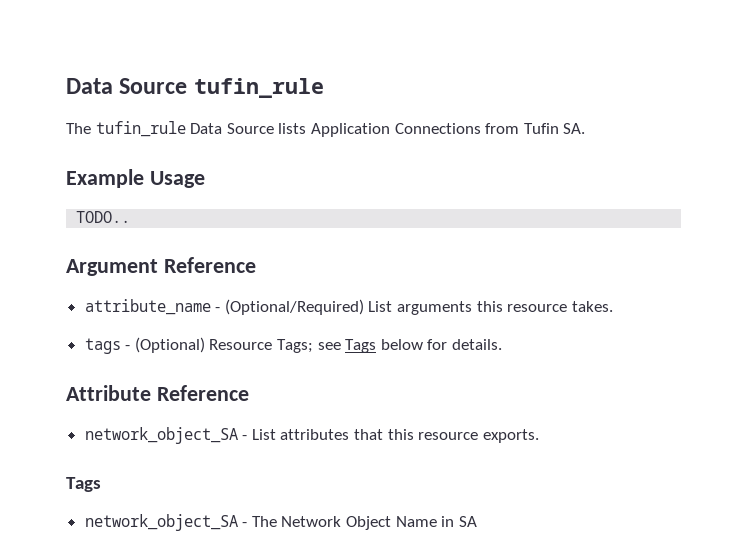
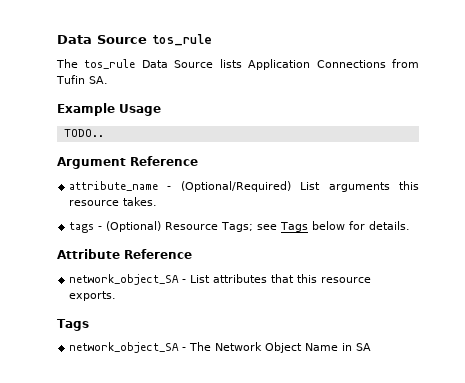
[66,78,324,98] [66,121,186,137] Data Source tufin_rule // The tufin_rule -> [57,34,212,46] [56,59,136,69] Data Source tos_rule // The tos_rule

